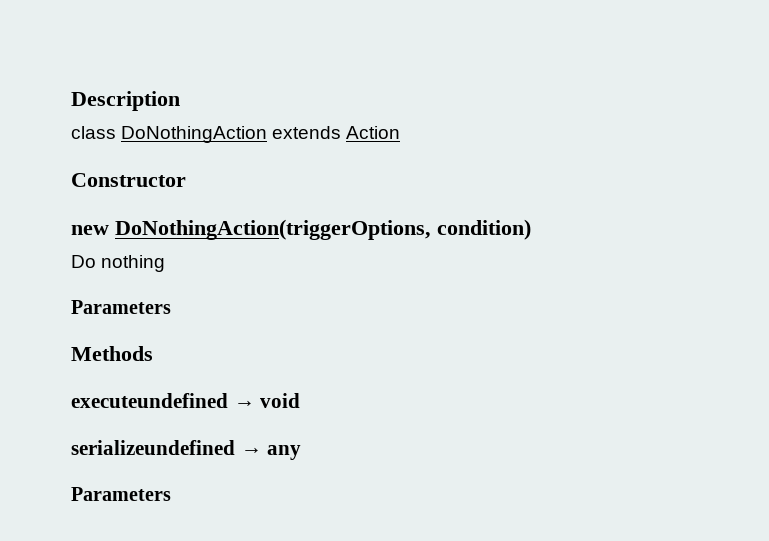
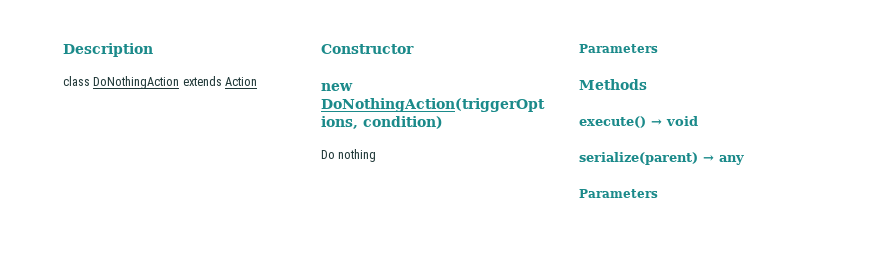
[71,393,228,408] executeundefined -> [579,116,646,128] execute()
[71,440,235,455] serializeundefined -> [579,152,698,165] serialize(parent)

